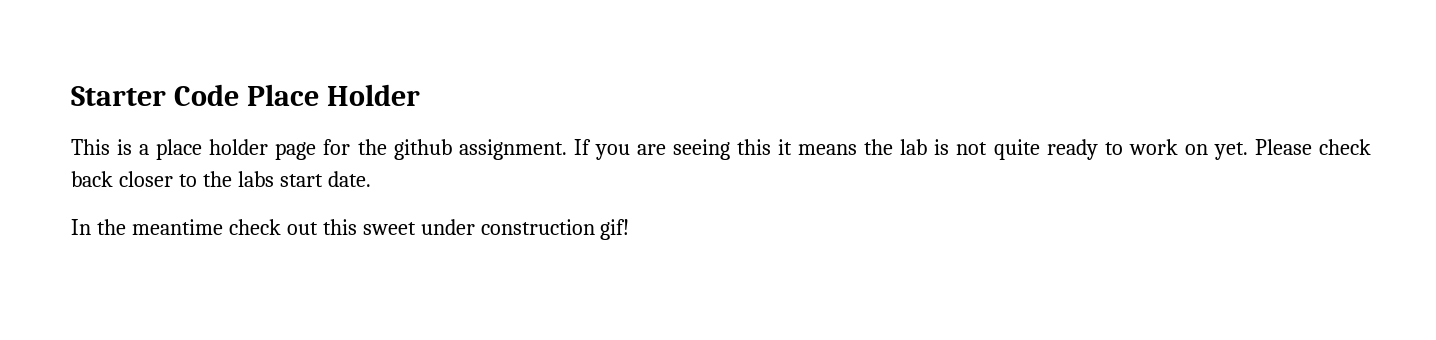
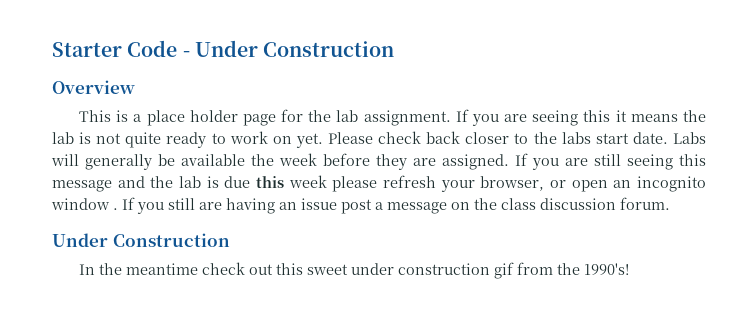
[247,84,421,106] Place Holder -> [182,40,395,57] [52,80,135,94] - Under Construction // Overview
[393,139,452,160] github -> [336,110,359,122] lab
(371, 179) none -> [672,132,706,144] [51,153,706,170] [52,175,706,192] [51,197,670,214] [52,233,230,247] Labs will generally be available the week before they are assigned. If you are still seeing this message and the lab is due this week please refresh your browser, or open an incognito window . If you still are having an issue post a message on the class discussion forum. // Under Construction
[600,219,630,240] gif! -> [494,262,630,279] gif from the 1990's!

